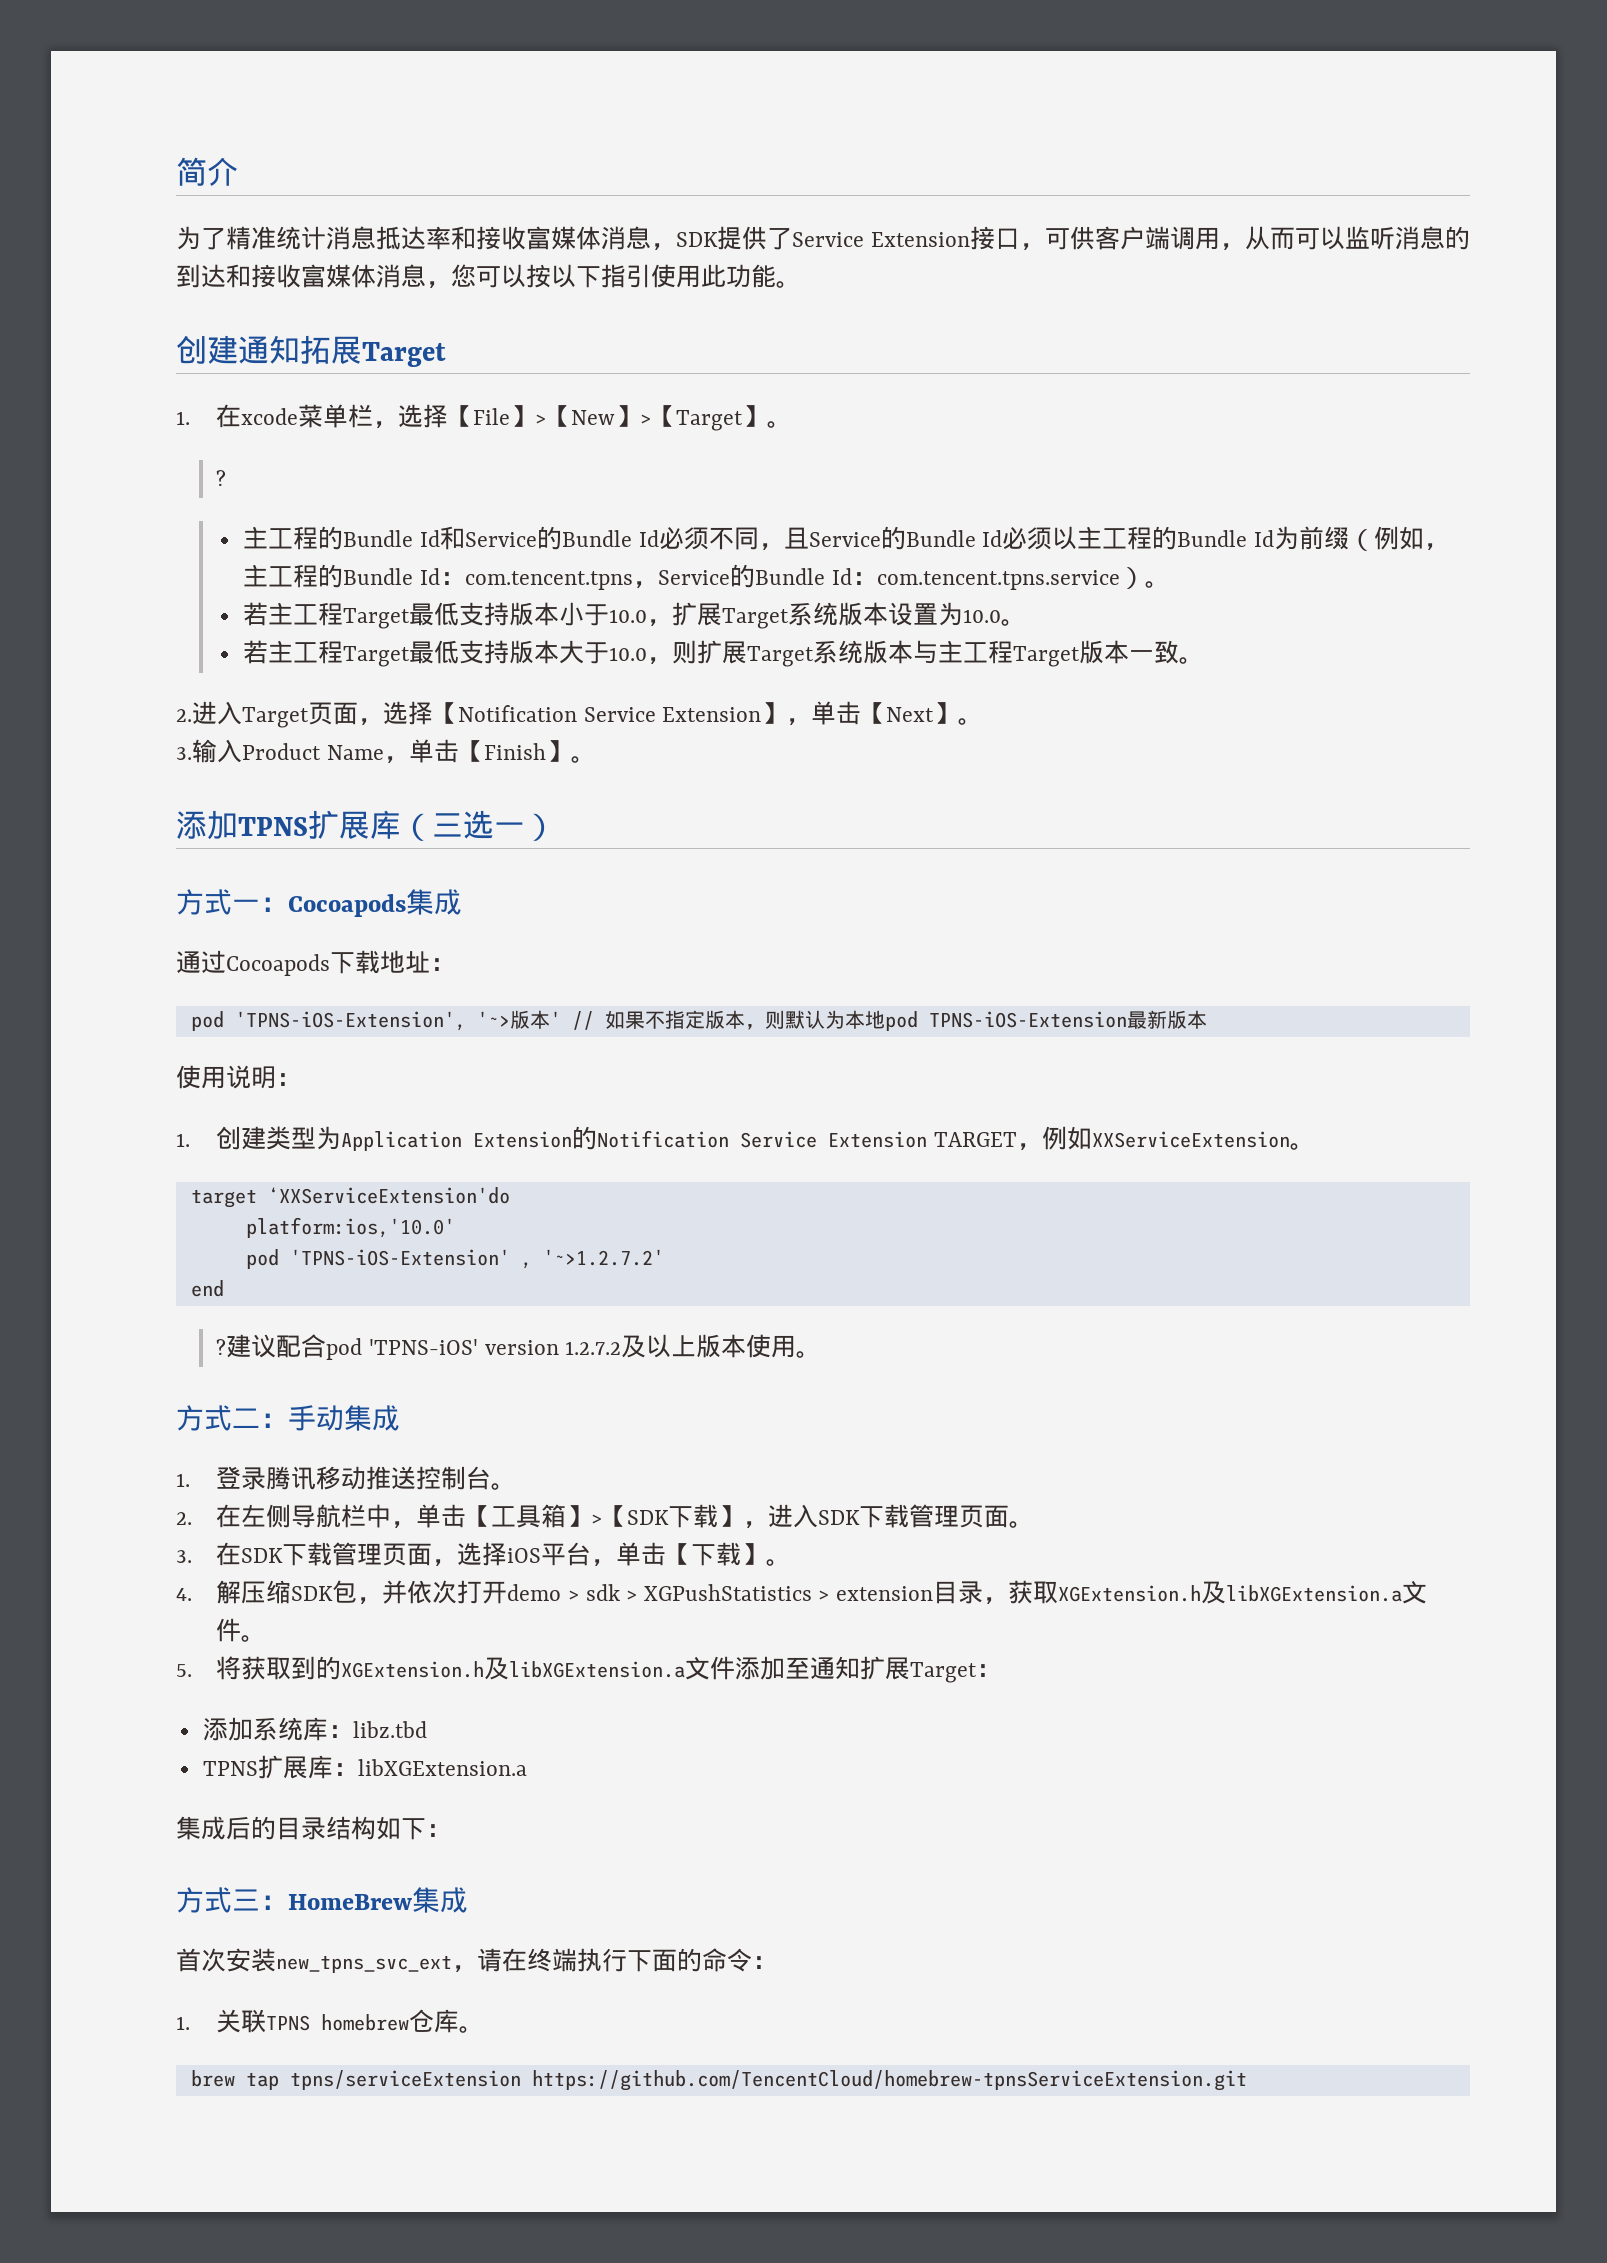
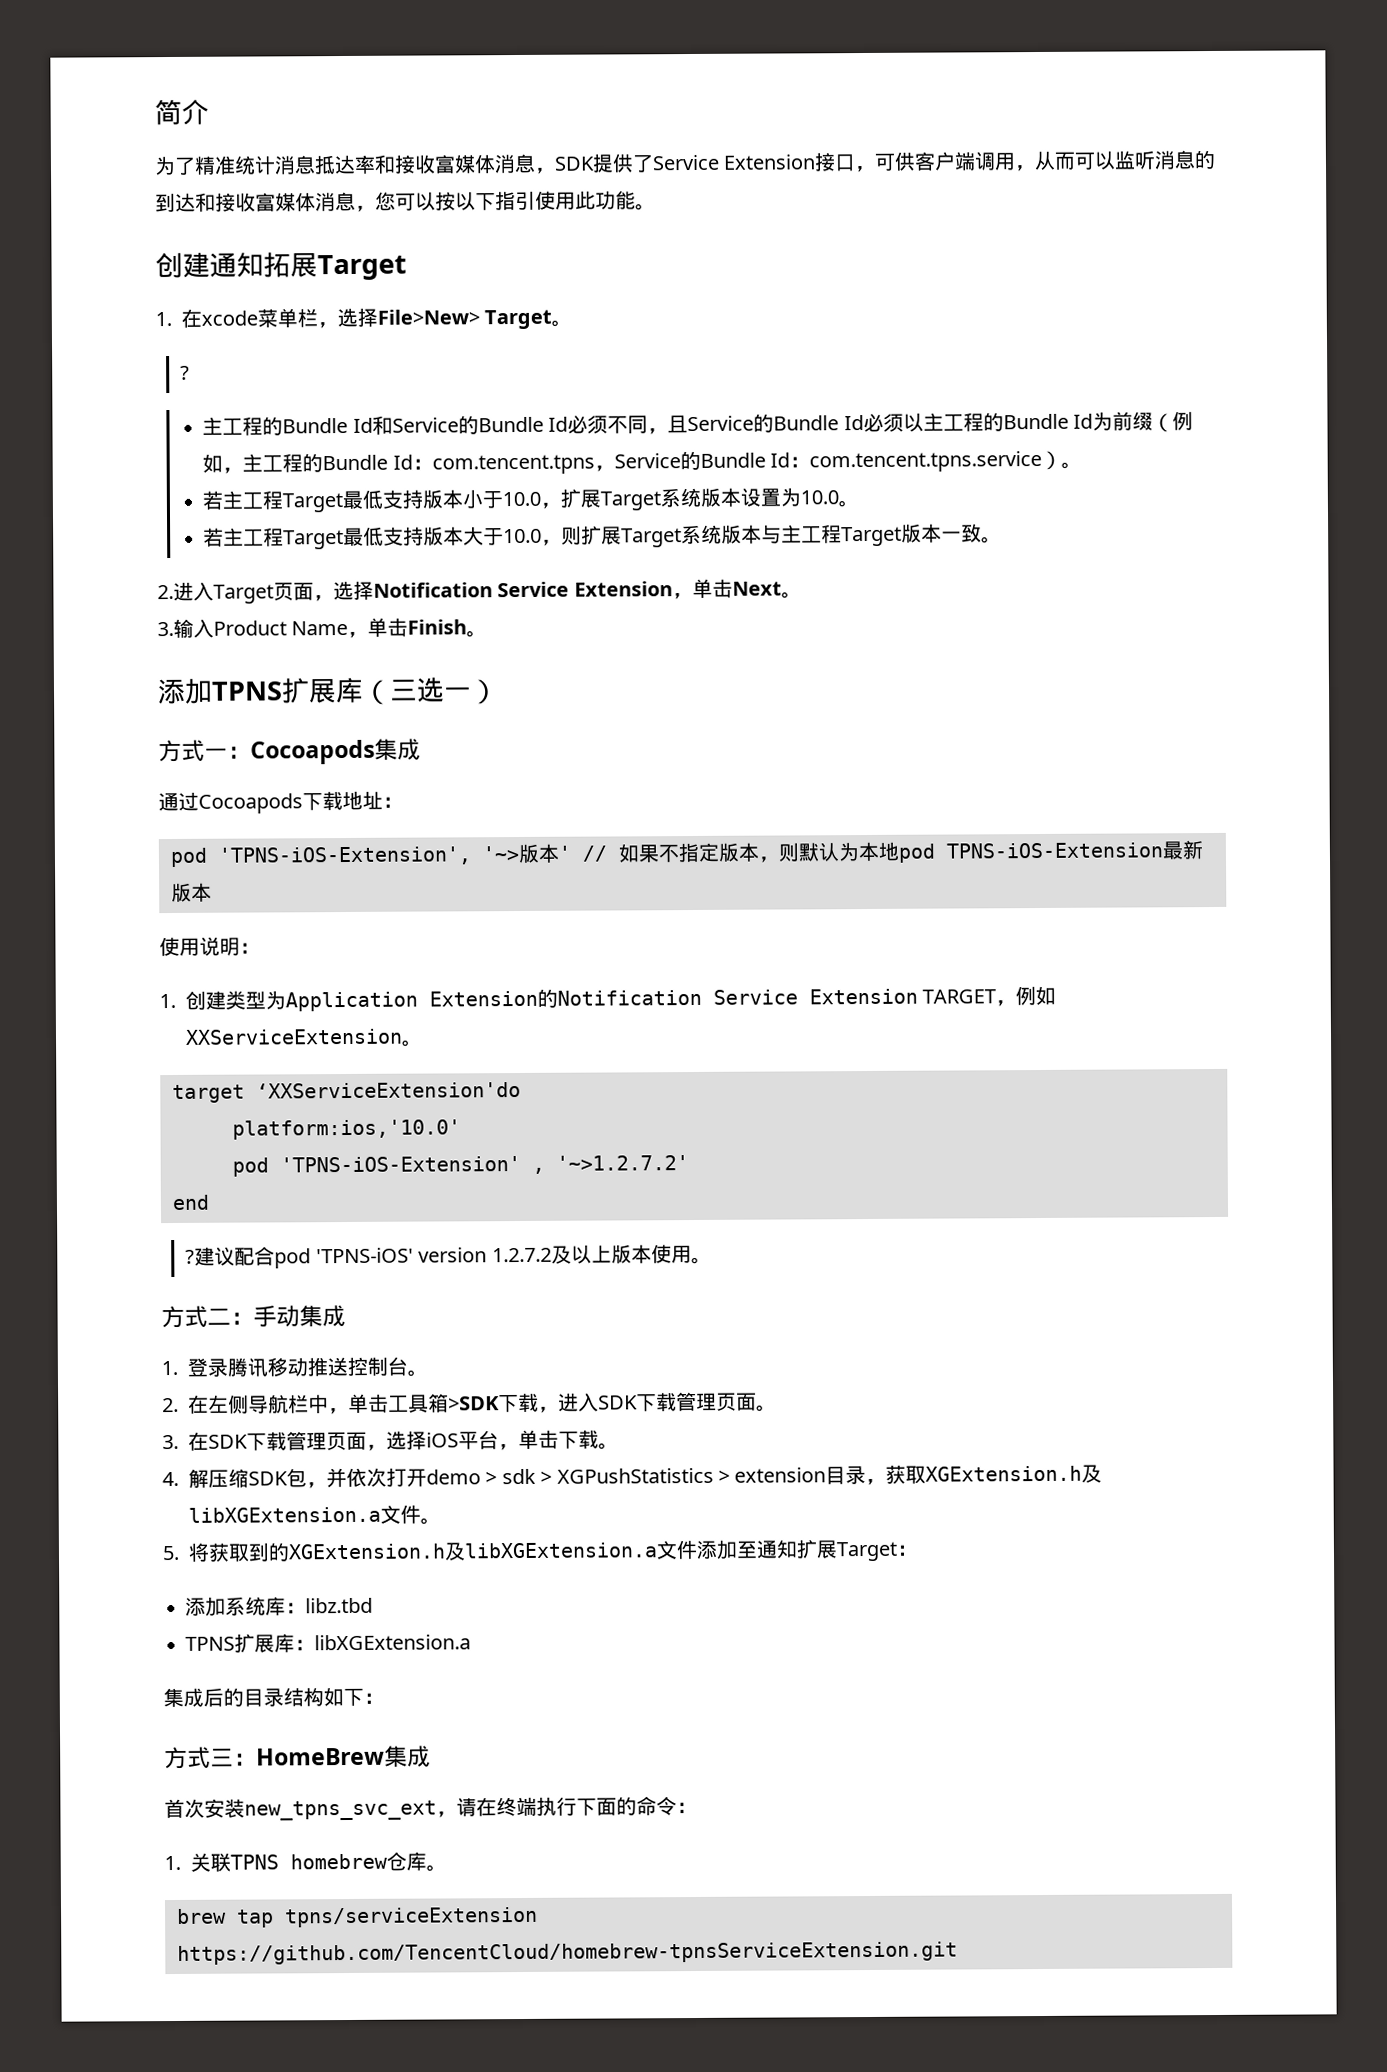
[448,405,768,431] 【File】>【New】>【Target】 -> [377,309,553,330] File>New> Target
[433,701,959,726] 【Notification Service Extension】，单击【Next】 -> [373,578,782,600] Notification Service Extension，单击Next
[458,740,571,762] 【Finish】 -> [407,619,468,635] Finish
[466,1504,744,1528] 【工具箱】>【SDK下载】 -> [388,1392,539,1413] 工具箱>SDK下载
[666,1542,767,1566] 【下载】 -> [558,1429,599,1449] 下载

